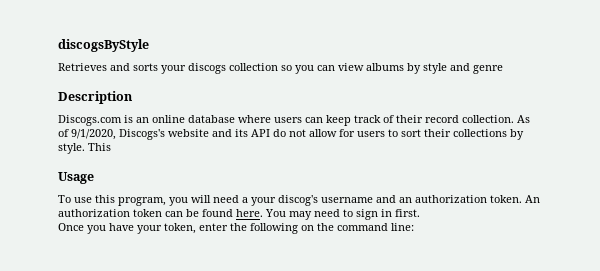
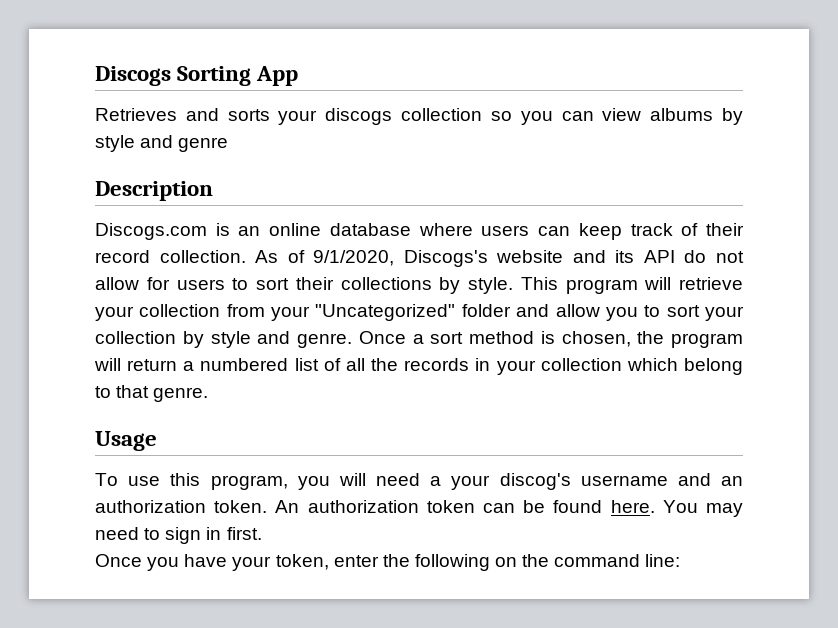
[58,39,149,52] discogsByStyle -> [95,66,299,86] Discogs Sorting App
(111, 147) none -> [565,277,743,294] [95,304,744,321] [95,331,743,348] [94,358,743,375] [95,385,209,402] program will retrieve your collection from your "Uncategorized" folder and allow you to sort your collection by style and genre. Once a sort method is chosen, the program will return a numbered list of all the records in your collection which belong to that genre.

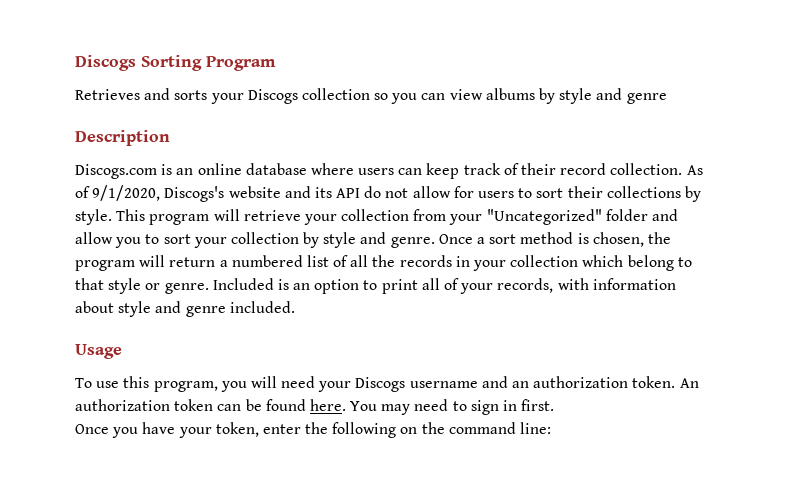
[256,66,299,86] App -> [206,56,276,71] Program
[325,108,393,125] discogs -> [247,89,298,104] Discogs
[153,387,209,402] genre. -> [108,278,676,294] [75,301,295,317] style or genre. Included is an option to print all of your records, with information about style and genre included.
[430,473,571,490] a your discog's -> [318,377,406,392] your Discogs

